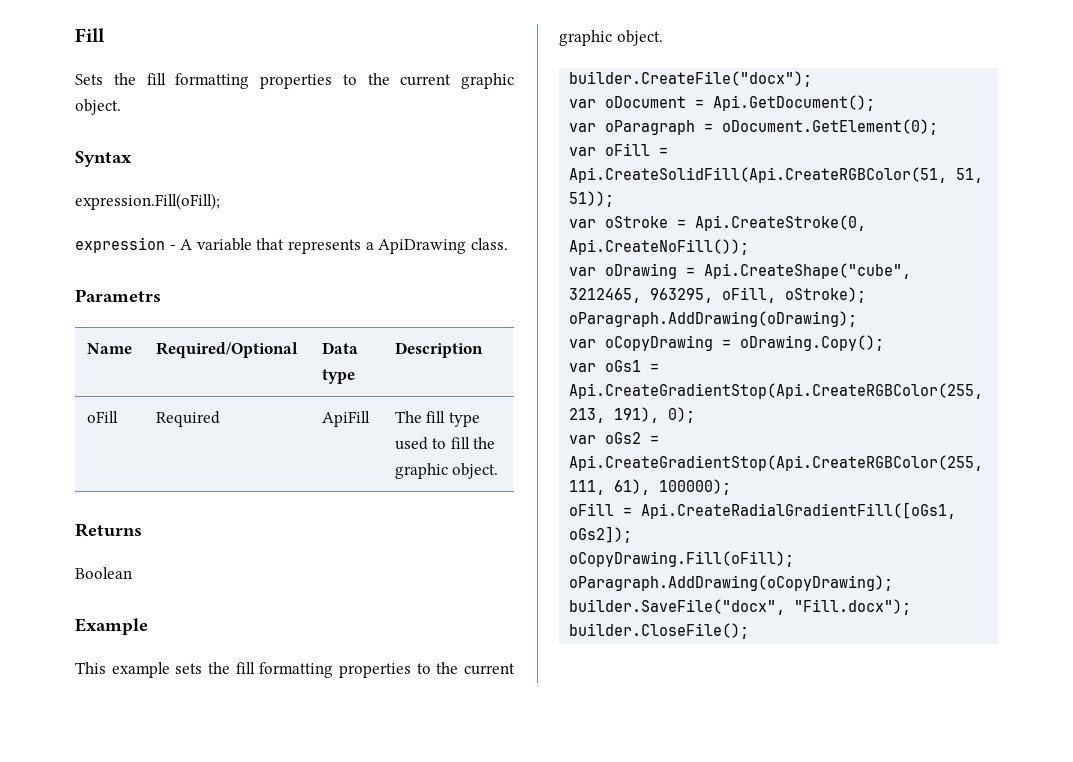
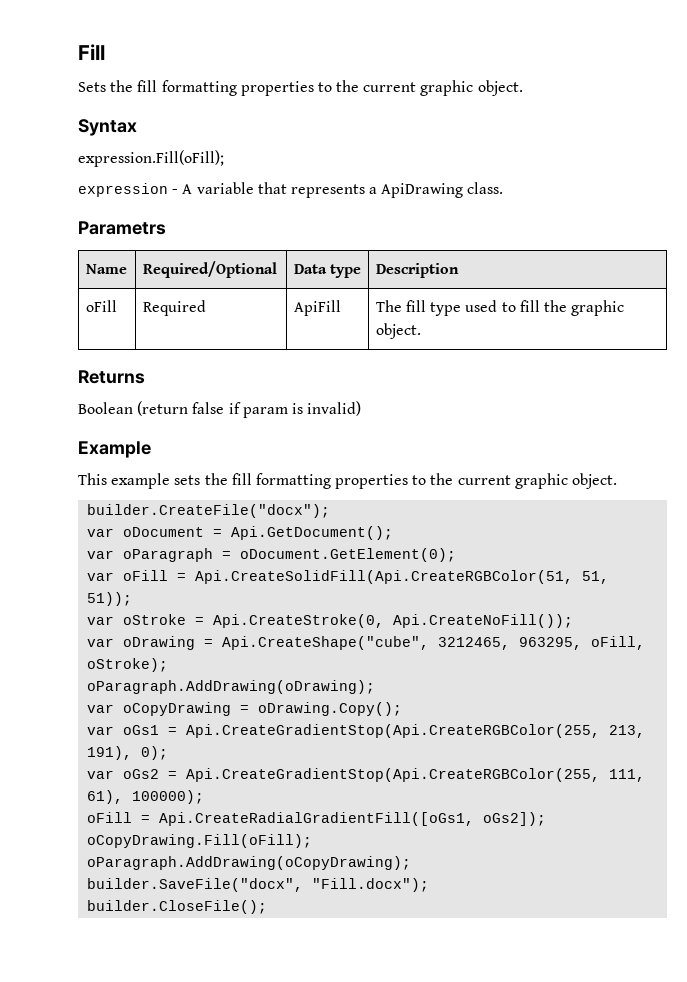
(132, 573) none -> [137,401,362,418] (return false if param is invalid)

